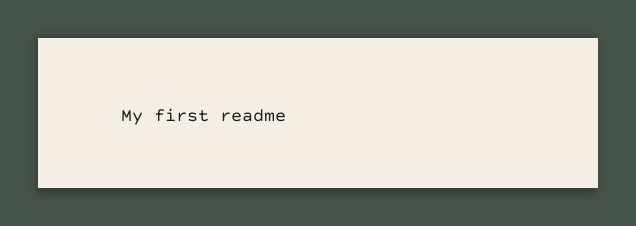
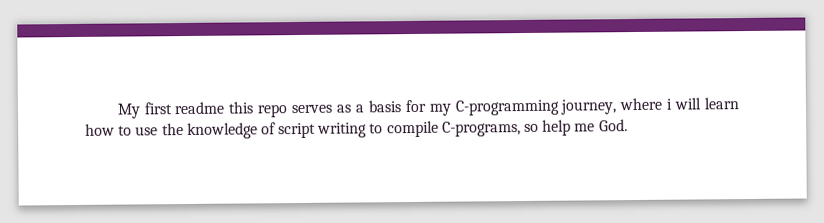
(286, 115) none -> [228,97,739,118] [85,119,628,140] this repo serves as a basis for my C-programming journey, where i will learn how to use the knowledge of script writing to compile C-programs, so help me God.

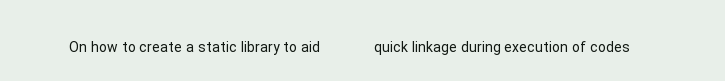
[116,97,739,119] [85,119,628,140] My first readme this repo serves as a basis for my C-programming journey, where i will learn how to use the knowledge of script writing to compile C-programs, so help me God. -> [69,41,630,55] On how to create a static library to aid quick linkage during execution of codes

